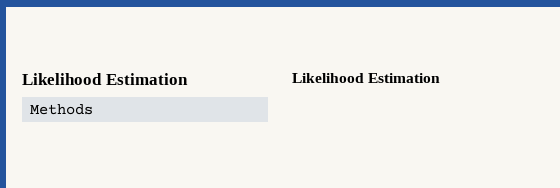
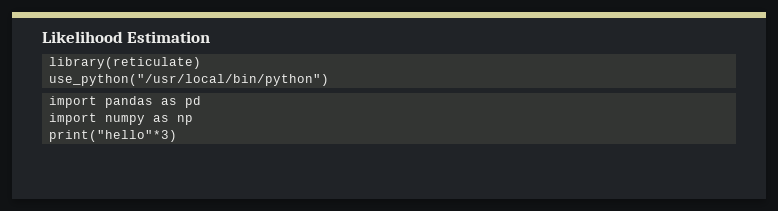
[30,104,94,115] [292,73,441,83] Methods // Likelihood Estimation -> [49,57,202,69] [49,74,330,86] [49,96,202,108] [49,113,194,125] [49,130,178,142] library(reticulate) // use_python("/usr/local/bin/python") // import pandas as pd // import numpy as np // print("hello"*3)

